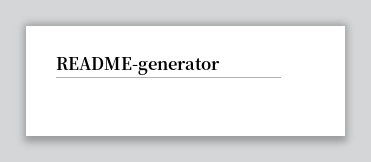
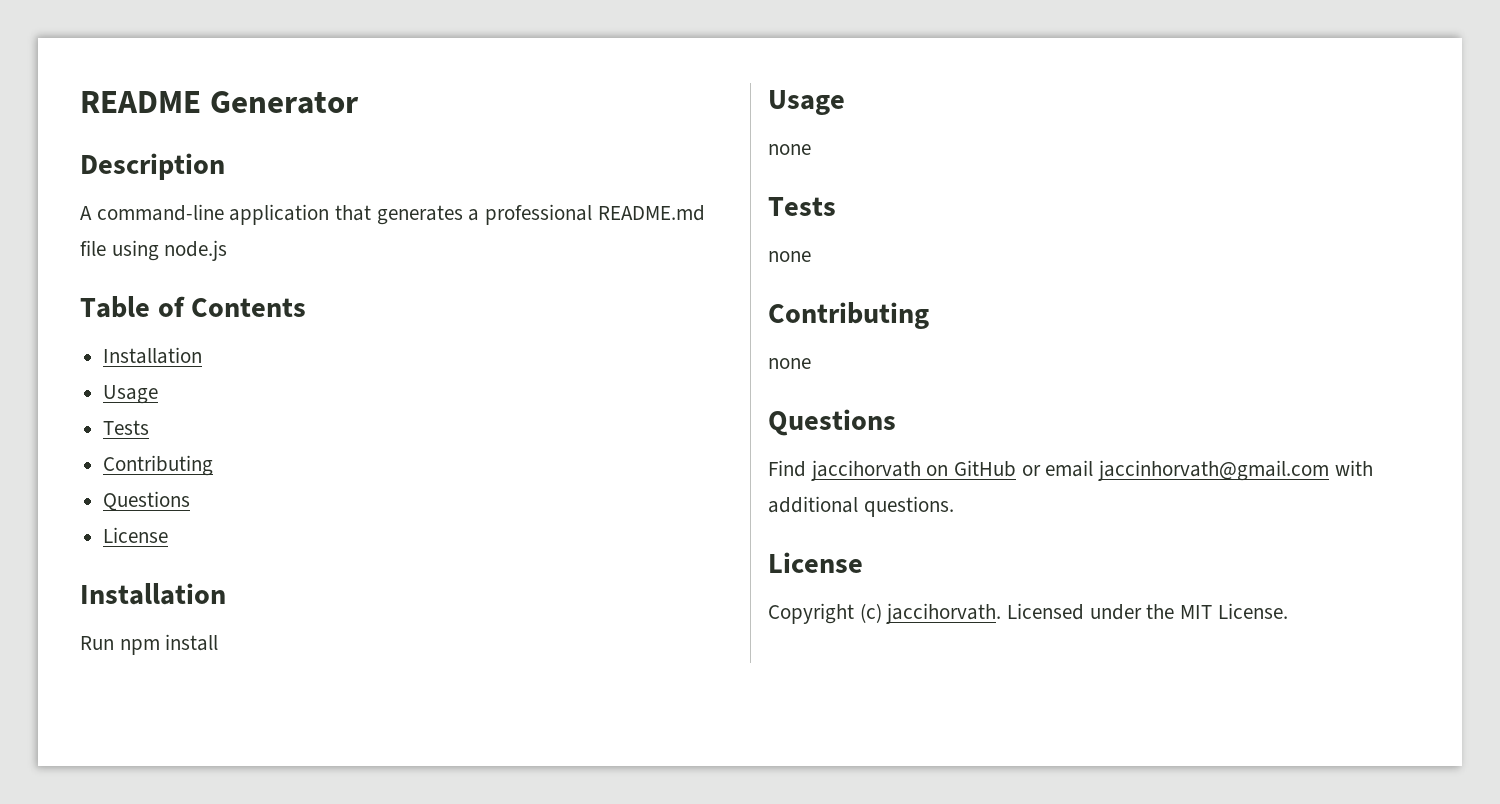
[56,57,220,75] README-generator -> [80,91,359,114] [80,153,225,180] [80,204,705,225] [80,240,228,261] [80,296,307,318] [103,347,203,364] [103,385,159,404] [103,420,150,435] [103,455,214,476] [103,491,191,511] [103,527,169,543] [80,583,226,605] [80,634,219,655] [768,90,845,115] [768,144,811,155] [768,197,836,216] [768,251,811,262] [768,302,929,329] [768,358,811,369] [768,409,896,436] [768,460,1373,481] [768,496,954,517] [768,552,863,573] [768,603,1288,624] README Generator // Description // A command-line application that generates a professional README.md file using node.js // Table of Contents // Installation // Usage // Tests // Contributing // Questions // License // Installation // Run npm install // Usage // none // Tests // none // Contributing // none // Questions // Find jaccihorvath on GitHub or email jaccinhorvath@gmail.com with additional questions. // License // Copyright (c) jaccihorvath. Licensed under the MIT License.

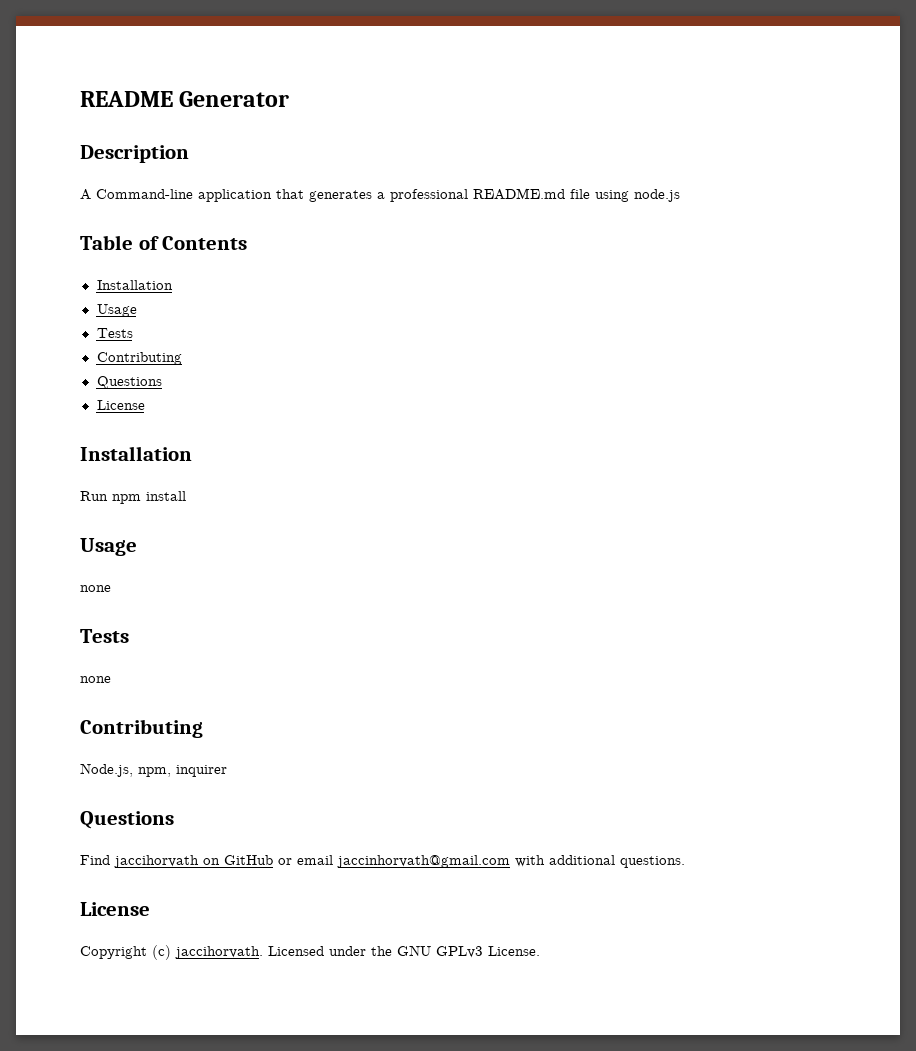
[96,204,224,221] command-line -> [96,189,193,199] Command-line
[768,358,811,369] // none -> [80,763,227,777] // Node.js, npm, inquirer
[1180,605,1213,619] MIT -> [397,945,483,958] GNU GPLv3

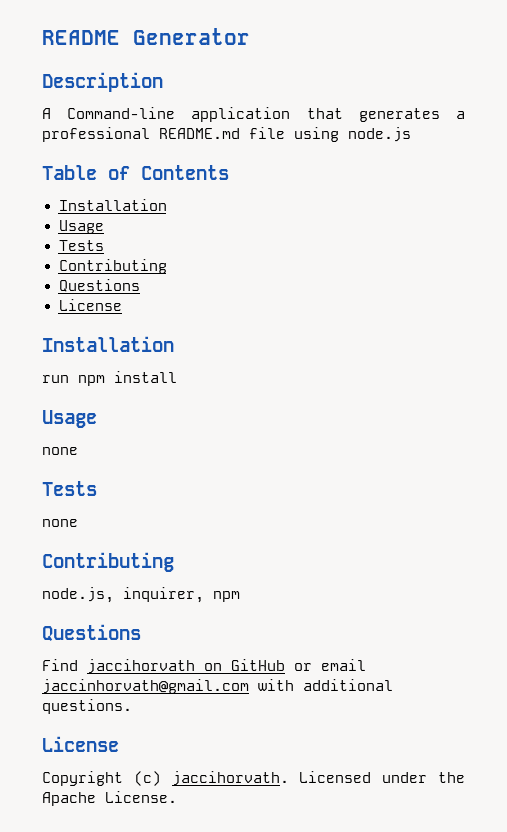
[80,491,108,501] Run -> [42,375,69,383] run
[80,763,227,777] Node.js, npm, inquirer -> [42,587,240,603] node.js, inquirer, npm
[397,945,483,958] GNU GPLv3 -> [42,792,96,806] Apache

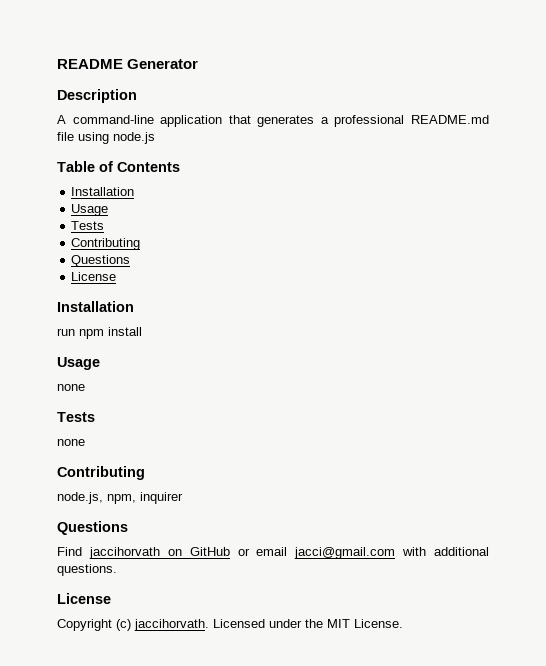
[67,107,176,119] Command-line -> [72,115,154,124] command-line
[123,587,240,603] inquirer, npm -> [107,492,183,504] npm, inquirer
[42,679,249,694] jaccinhorvath@gmail.com -> [294,547,396,559] jacci@gmail.com
[42,792,96,806] Apache -> [327,619,350,628] MIT

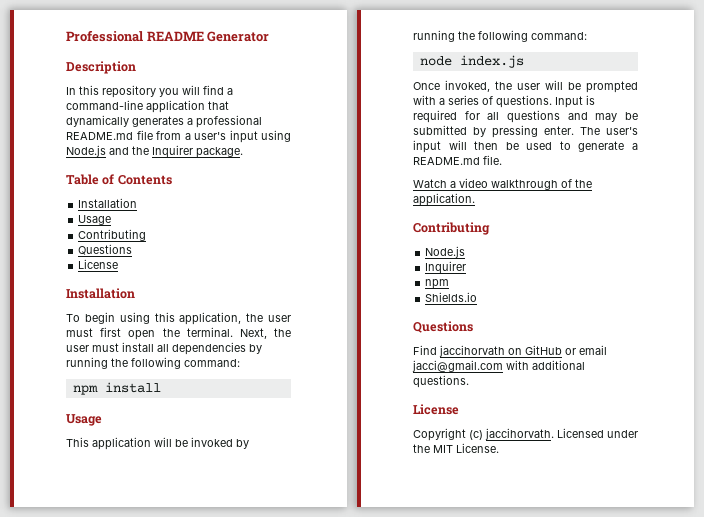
(57, 64) none -> [66,30,143,42] Professional
[57,115,66,124] A -> [66,85,233,98] In this repository you will find a
(251, 119) none -> [66,115,129,127] dynamically
[78,132,155,144] using node.js -> [156,130,291,143] [66,145,243,158] from a user's input using Node.js and the Inquirer package.
[71,221,105,230] // Tests -> (112, 220) none
[57,327,142,339] [57,357,100,370] [57,384,85,391] [57,412,95,422] [57,439,85,446] [57,466,145,480] [57,492,183,504] run npm install // Usage // none // Tests // none // Contributing // node.js, npm, inquirer -> [66,312,291,325] [66,327,291,340] [66,342,262,355] [66,357,240,369] [72,382,161,395] [66,414,102,426] [66,437,249,450] [413,30,587,42] [419,55,524,68] [413,80,638,93] [413,95,595,108] [413,110,638,123] [413,125,638,138] [413,140,638,153] [413,155,502,165] [413,178,592,190] [413,193,475,206] [413,222,490,235] [425,246,466,258] [425,261,467,274] [425,279,450,289] [425,292,478,302] To begin using this application, the user must first open the terminal. Next, the user must install all dependencies by running the following command: // npm install // Usage // This application will be invoked by running the following command: // node index.js // Once invoked, the user will be prompted with a series of questions. Input is required for all questions and may be submitted by pressing enter. The user's input will then be used to generate a README.md file. // Watch a video walkthrough of the application. // Contributing // Node.js // Inquirer // npm // Shields.io

